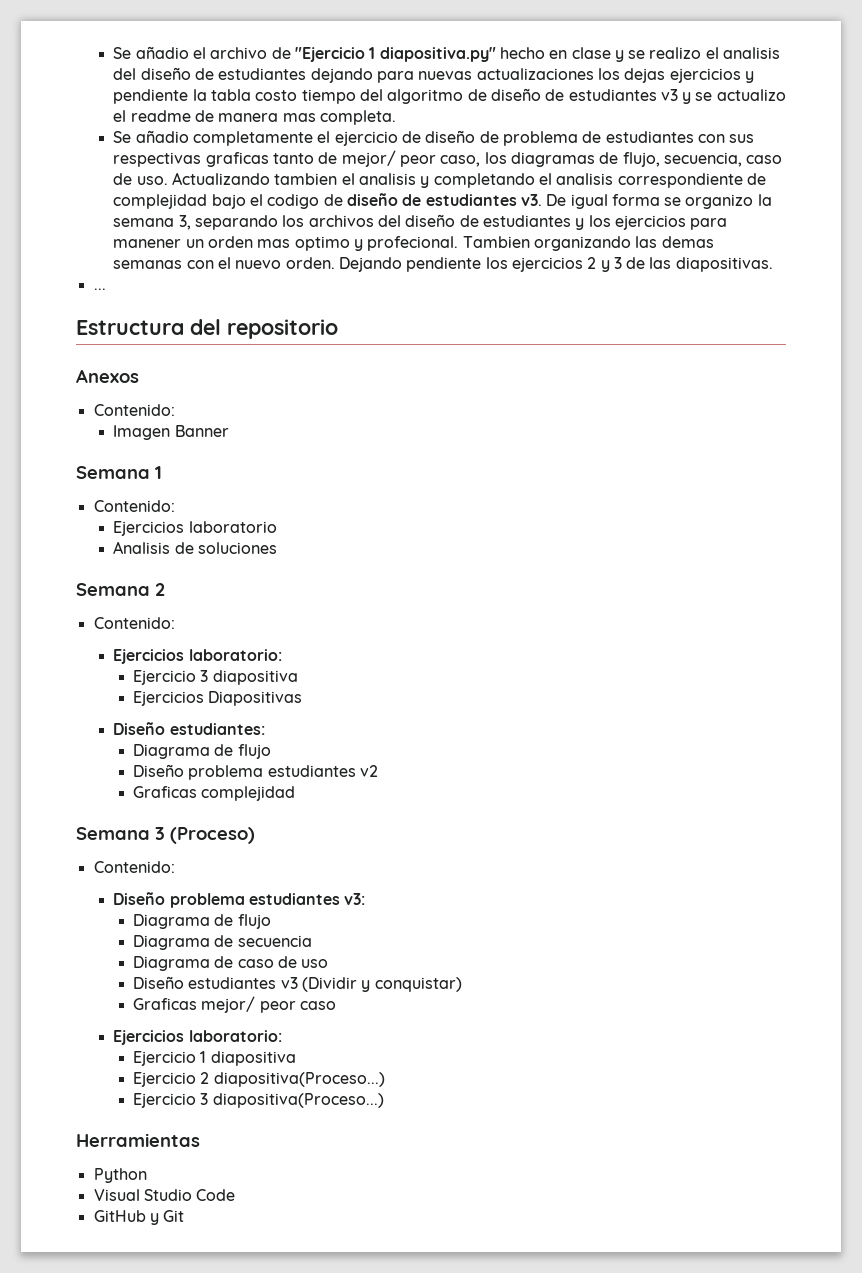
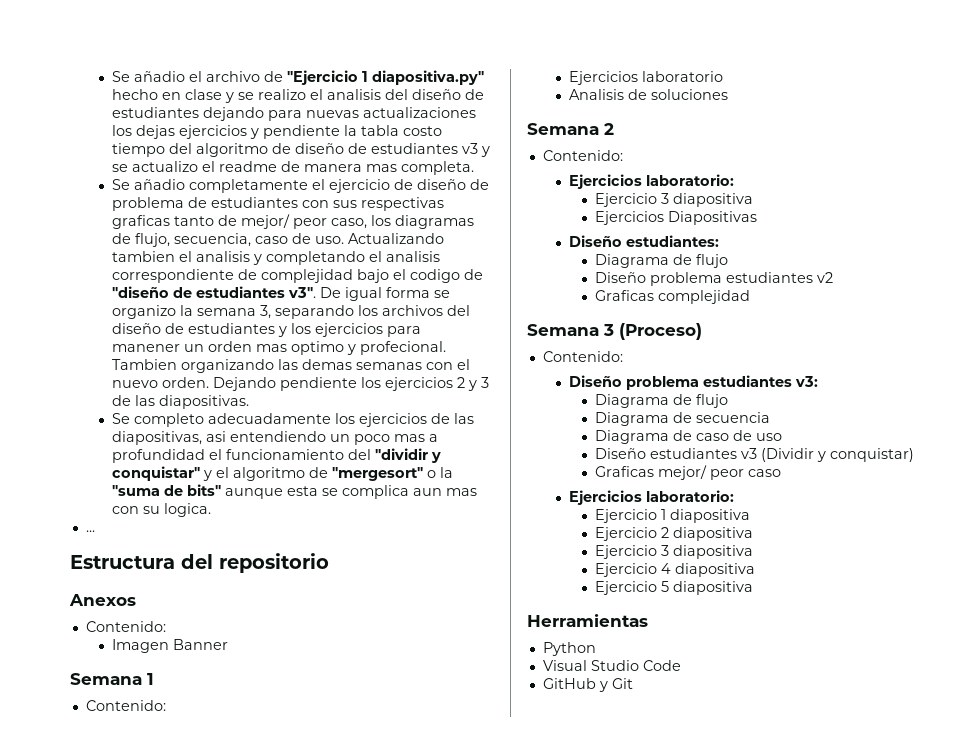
[346,193,542,206] diseño de estudiantes v3. -> [111,286,316,298] "diseño de estudiantes v3".
(773, 264) none -> [111,413,474,427] [111,431,438,445] [111,448,441,463] [111,466,453,481] [111,484,477,499] [111,503,211,517] // Se completo adecuadamente los ejercicios de las diapositivas, asi entendiendo un poco mas a profundidad el funcionamiento del "dividir y conquistar" y el algoritmo de "mergesort" o la "suma de bits" aunque esta se complica aun mas con su logica.
[213,1072,385,1087] [133,1093,384,1108] diapositiva(Proceso...) // Ejercicio 3 diapositiva(Proceso...) -> [672,527,753,541] [594,545,753,559] [594,563,755,577] [594,581,753,595] diapositiva // Ejercicio 3 diapositiva // Ejercicio 4 diapositiva // Ejercicio 5 diapositiva

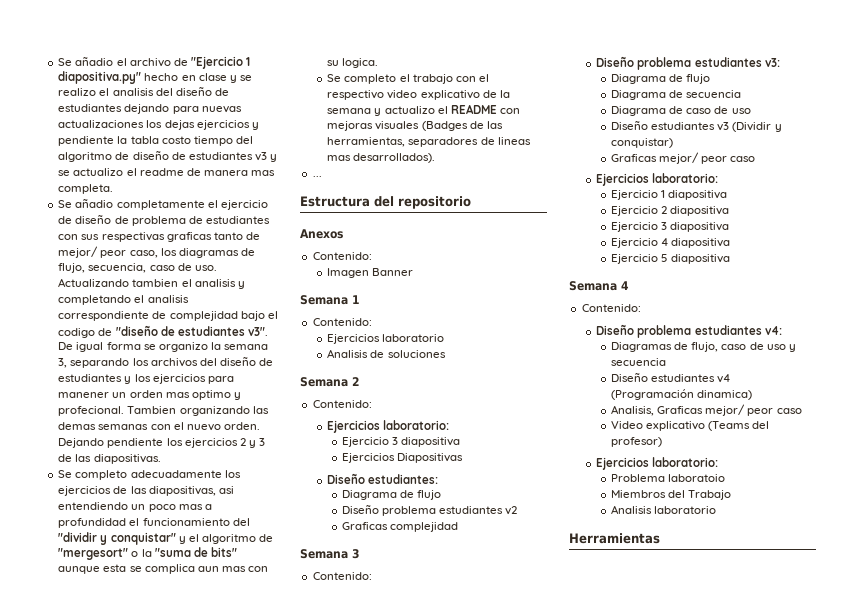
(211, 510) none -> [327,74,489,84] [327,90,510,100] [327,104,520,116] [327,121,503,131] [327,137,531,147] [327,153,436,163] // Se completo el trabajo con el respectivo video explicativo de la semana y actualizo el README con mejoras visuales (Badges de las herramientas, separadores de lineas mas desarrollados).
[619,323,702,340] (Proceso) -> (360, 554) none
[527,614,648,627] [542,642,596,656] [542,660,681,671] [542,678,633,692] Herramientas // Python // Visual Studio Code // GitHub y Git -> [569,281,629,291] [581,304,641,312] [596,324,782,338] [611,342,796,352] [611,358,667,366] [611,373,731,383] [611,389,753,400] [611,404,802,416] [611,421,770,431] [611,437,663,447] [596,457,719,470] [611,474,726,482] [611,490,732,500] [611,505,717,514] [569,533,660,544] Semana 4 // Contenido: // Diseño problema estudiantes v4: // Diagramas de flujo, caso de uso y secuencia // Diseño estudiantes v4 (Programación dinamica) // Analisis, Graficas mejor/ peor caso // Video explicativo (Teams del profesor) // Ejercicios laboratorio: // Problema laboratoio // Miembros del Trabajo // Analisis laboratorio // Herramientas

